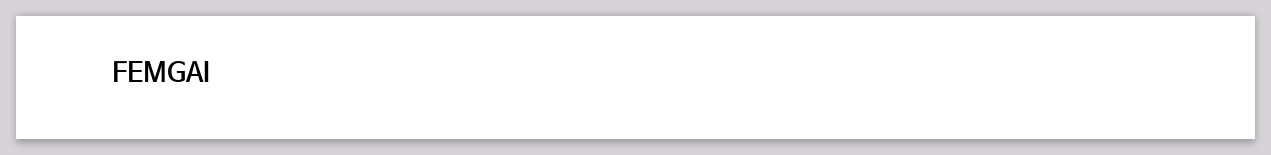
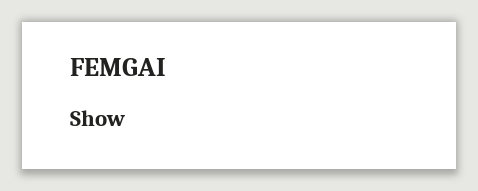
(210, 71) none -> [70,110,125,126] // Show

